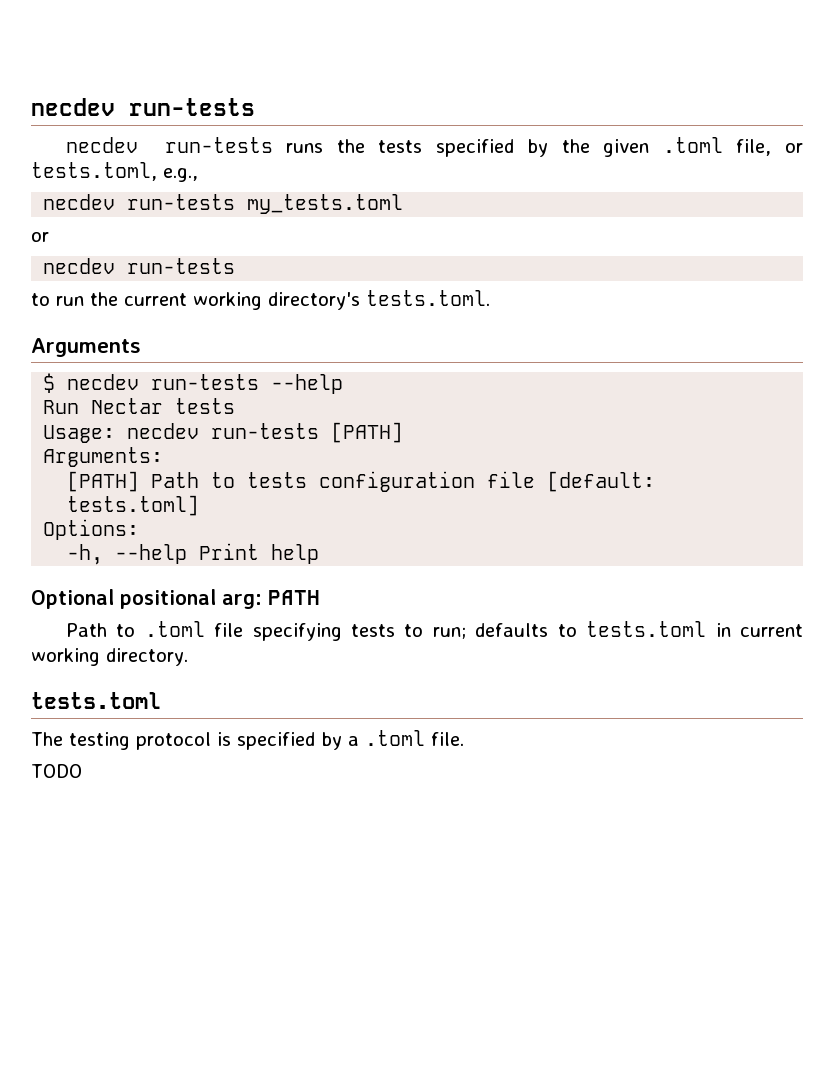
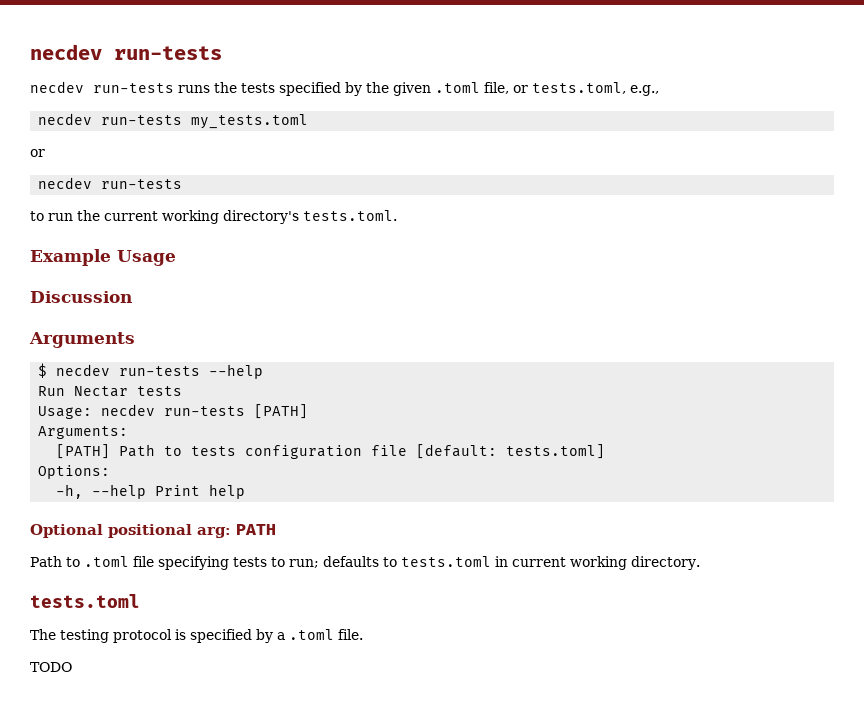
(490, 298) none -> [30,249,176,266] [30,291,132,303] // Example Usage // Discussion

